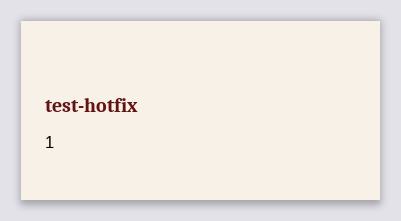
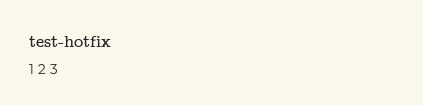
(54, 142) none -> [38,64,58,74] 2 3

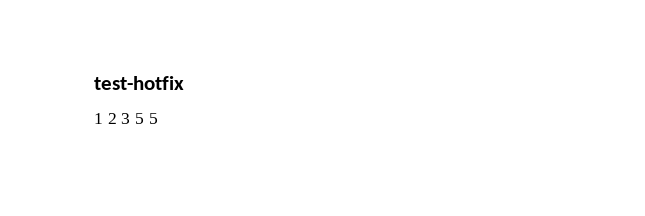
(58, 69) none -> [135,113,158,124] 5 5

